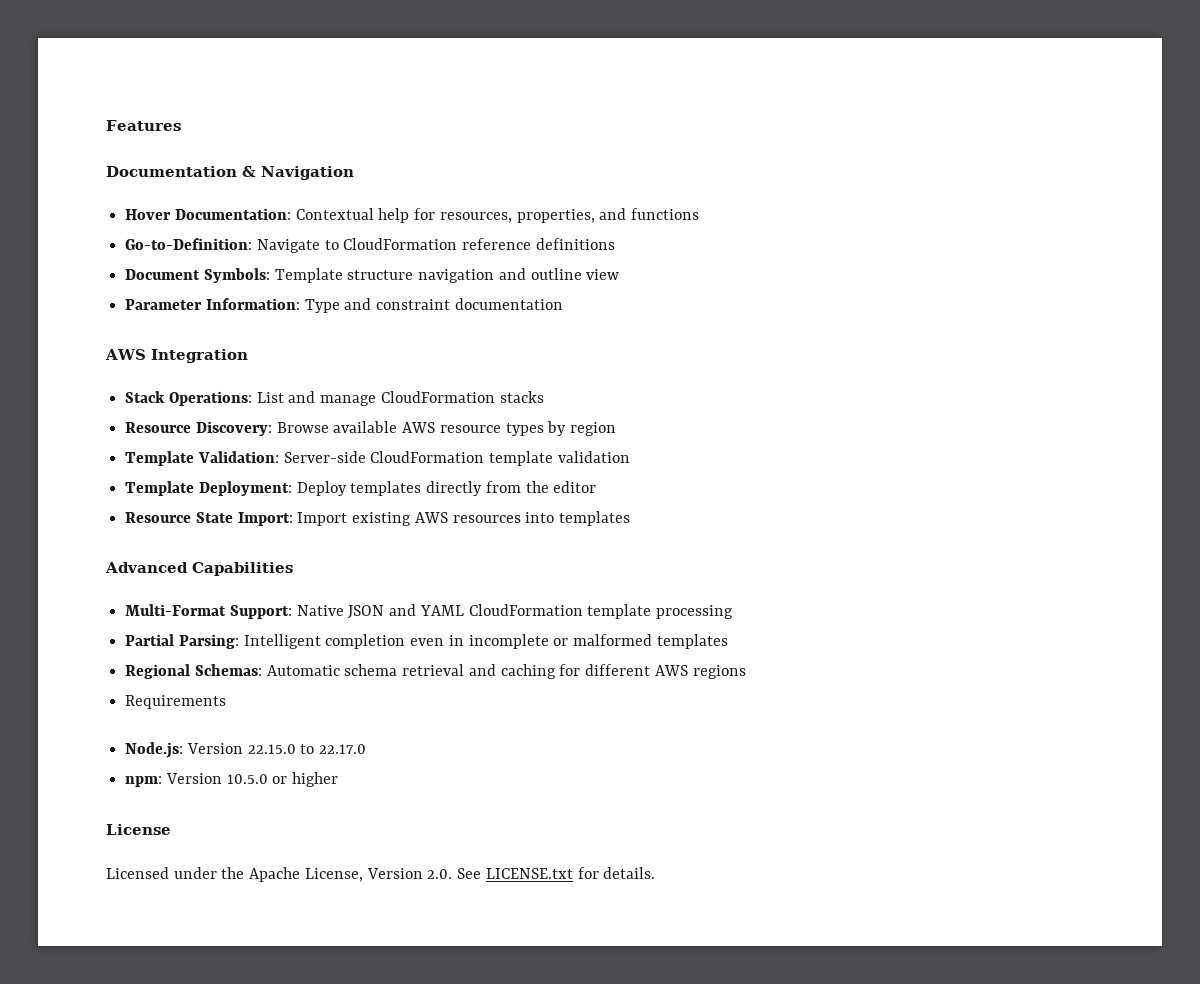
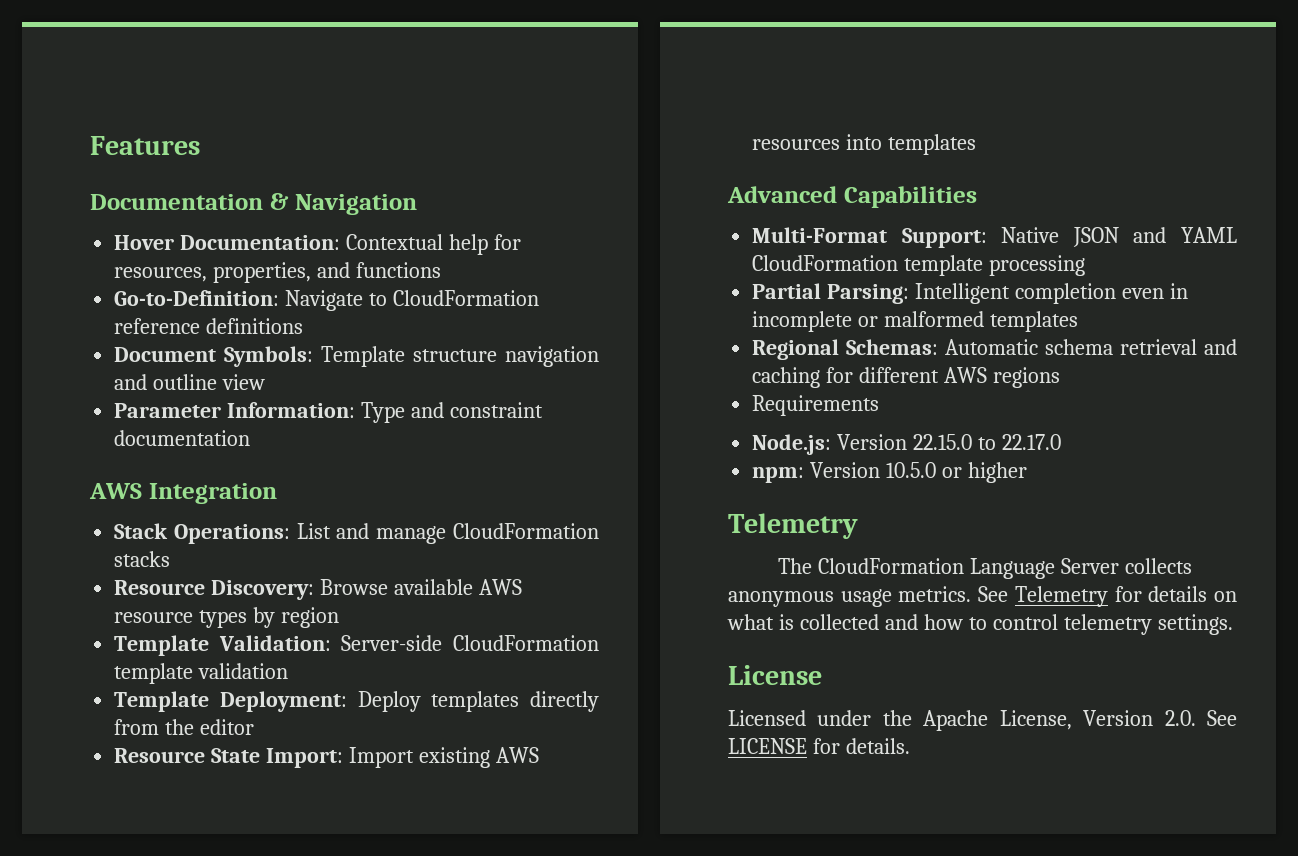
(339, 779) none -> [728,513,858,539] [778,558,1192,579] [728,586,1237,607] [727,614,1233,635] // Telemetry // The CloudFormation Language Server collects anonymous usage metrics. See Telemetry for details on what is collected and how to control telemetry settings.
[485,868,573,879] LICENSE.txt -> [728,738,807,754] LICENSE

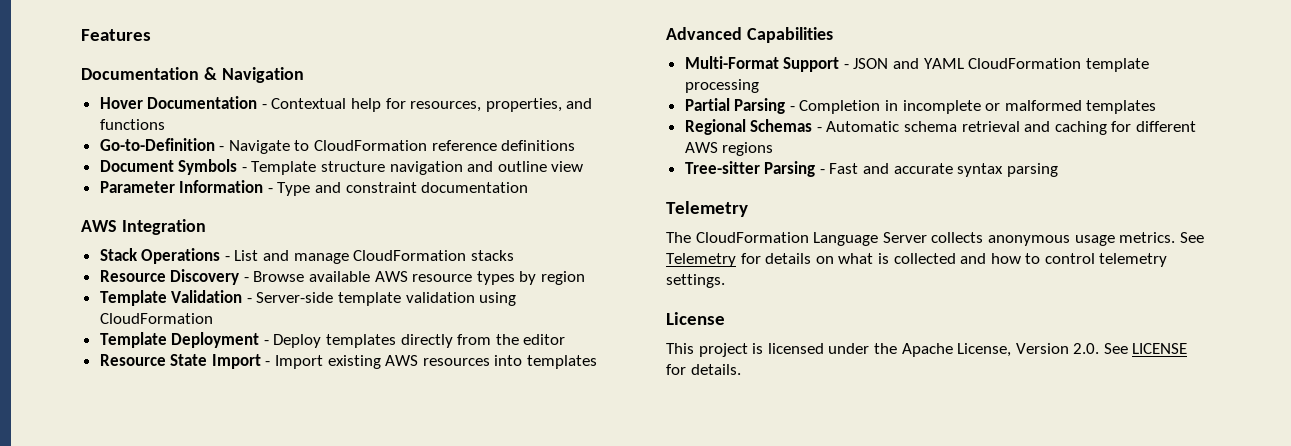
[180,235,341,250] Documentation: -> [147,96,267,109] Documentation -
[114,290,280,306] Go-to-Definition: -> [99,138,225,151] Go-to-Definition -
[224,346,314,367] Symbols: -> [178,159,247,175] Symbols -
[227,402,356,418] Information: -> [179,180,273,193] Information -
[173,524,290,544] Operations: -> [141,248,230,264] Operations -
[211,580,315,600] Discovery: -> [170,269,249,285] Discovery -
[218,635,599,651] Validation: Server-side CloudFormation -> [171,290,334,303] Validation - Server-side
[114,691,347,712] // Template Deployment: -> [479,292,517,306] [99,313,213,324] [99,332,269,348] using CloudFormation // Template Deployment -
[266,748,344,768] Import: -> [211,354,271,369] Import -
[901,227,1060,248] Support: Native -> [783,57,849,72] Support -
[827,283,1164,304] Parsing: Intelligent completion even -> [734,98,881,114] Parsing - Completion
[846,339,939,355] Schemas: -> [750,119,822,132] Schemas -
[752,395,880,416] [752,434,1061,455] [752,462,1027,483] Requirements // Node.js: Version 22.15.0 to 22.17.0 // npm: Version 10.5.0 or higher -> [684,161,1058,177] Tree-sitter Parsing - Fast and accurate syntax parsing
[728,710,806,726] Licensed -> [666,343,824,357] This project is licensed

